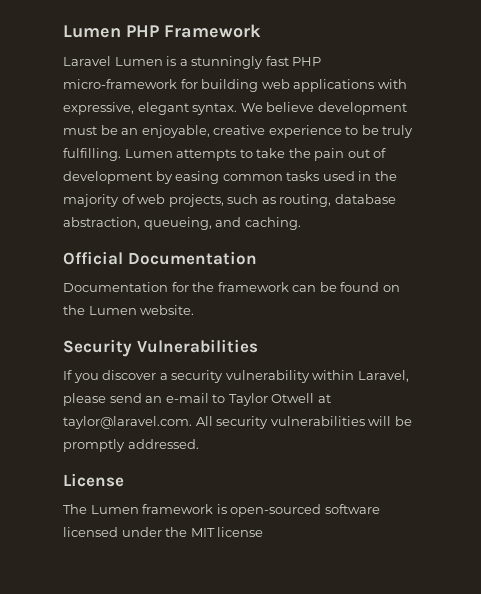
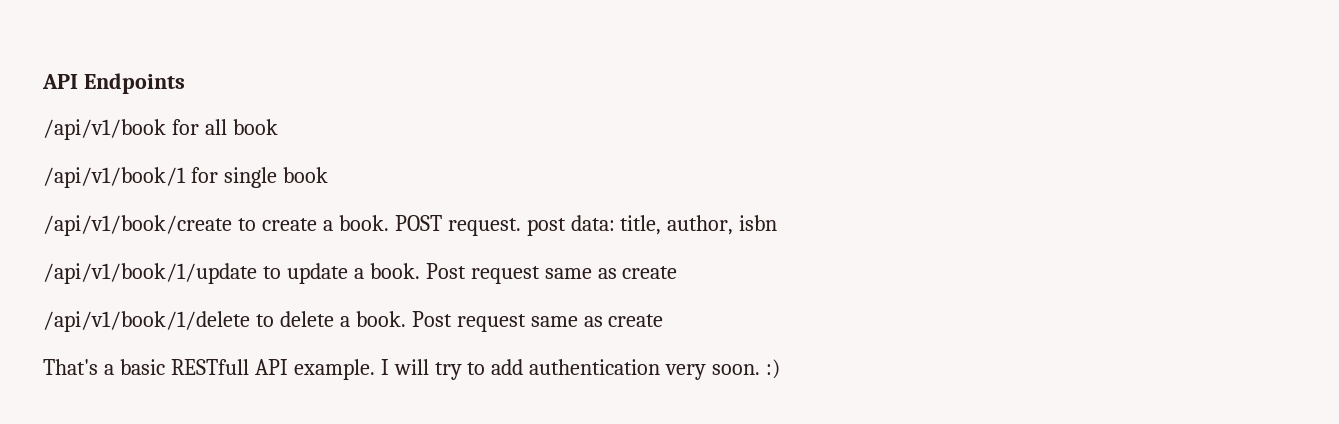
[63,24,261,38] [63,56,322,69] [63,79,407,92] [63,102,407,115] [63,125,414,138] [63,148,387,161] [63,171,397,184] [63,194,396,207] [63,217,301,230] [63,251,257,265] [63,282,400,292] [63,305,195,315] [63,339,258,357] [63,370,409,383] [63,393,331,406] [63,416,412,429] [63,439,199,452] [63,473,124,487] [63,504,380,517] [63,527,264,537] Lumen PHP Framework // Laravel Lumen is a stunningly fast PHP micro-framework for building web applications with expressive, elegant syntax. We believe development must be an enjoyable, creative experience to be truly fulfilling. Lumen attempts to take the pain out of development by easing common tasks used in the majority of web projects, such as routing, database abstraction, queueing, and caching. // Official Documentation // Documentation for the framework can be found on the Lumen website. // Security Vulnerabilities // If you discover a security vulnerability within Laravel, please send an e-mail to Taylor Otwell at taylor@laravel.com. All security vulnerabilities will be promptly addressed. // License // The Lumen framework is open-sourced software licensed under the MIT license -> [42,73,185,94] [43,119,278,140] [43,167,328,188] [43,215,778,236] [43,263,678,284] [43,311,664,332] [43,359,781,380] API Endpoints // /api/v1/book for all book // /api/v1/book/1 for single book // /api/v1/book/create to create a book. POST request. post data: title, author, isbn // /api/v1/book/1/update to update a book. Post request same as create // /api/v1/book/1/delete to delete a book. Post request same as create // That's a basic RESTfull API example. I will try to add authentication very soon. :)

